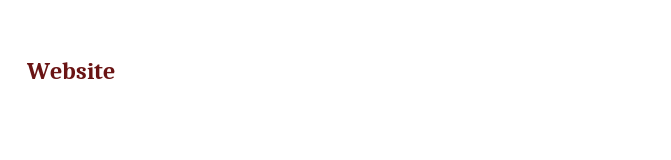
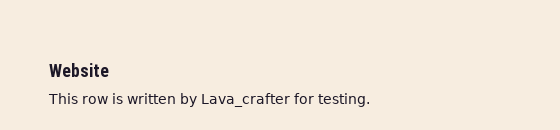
(115, 70) none -> [48,93,370,107] // This row is written by Lava_crafter for testing.

